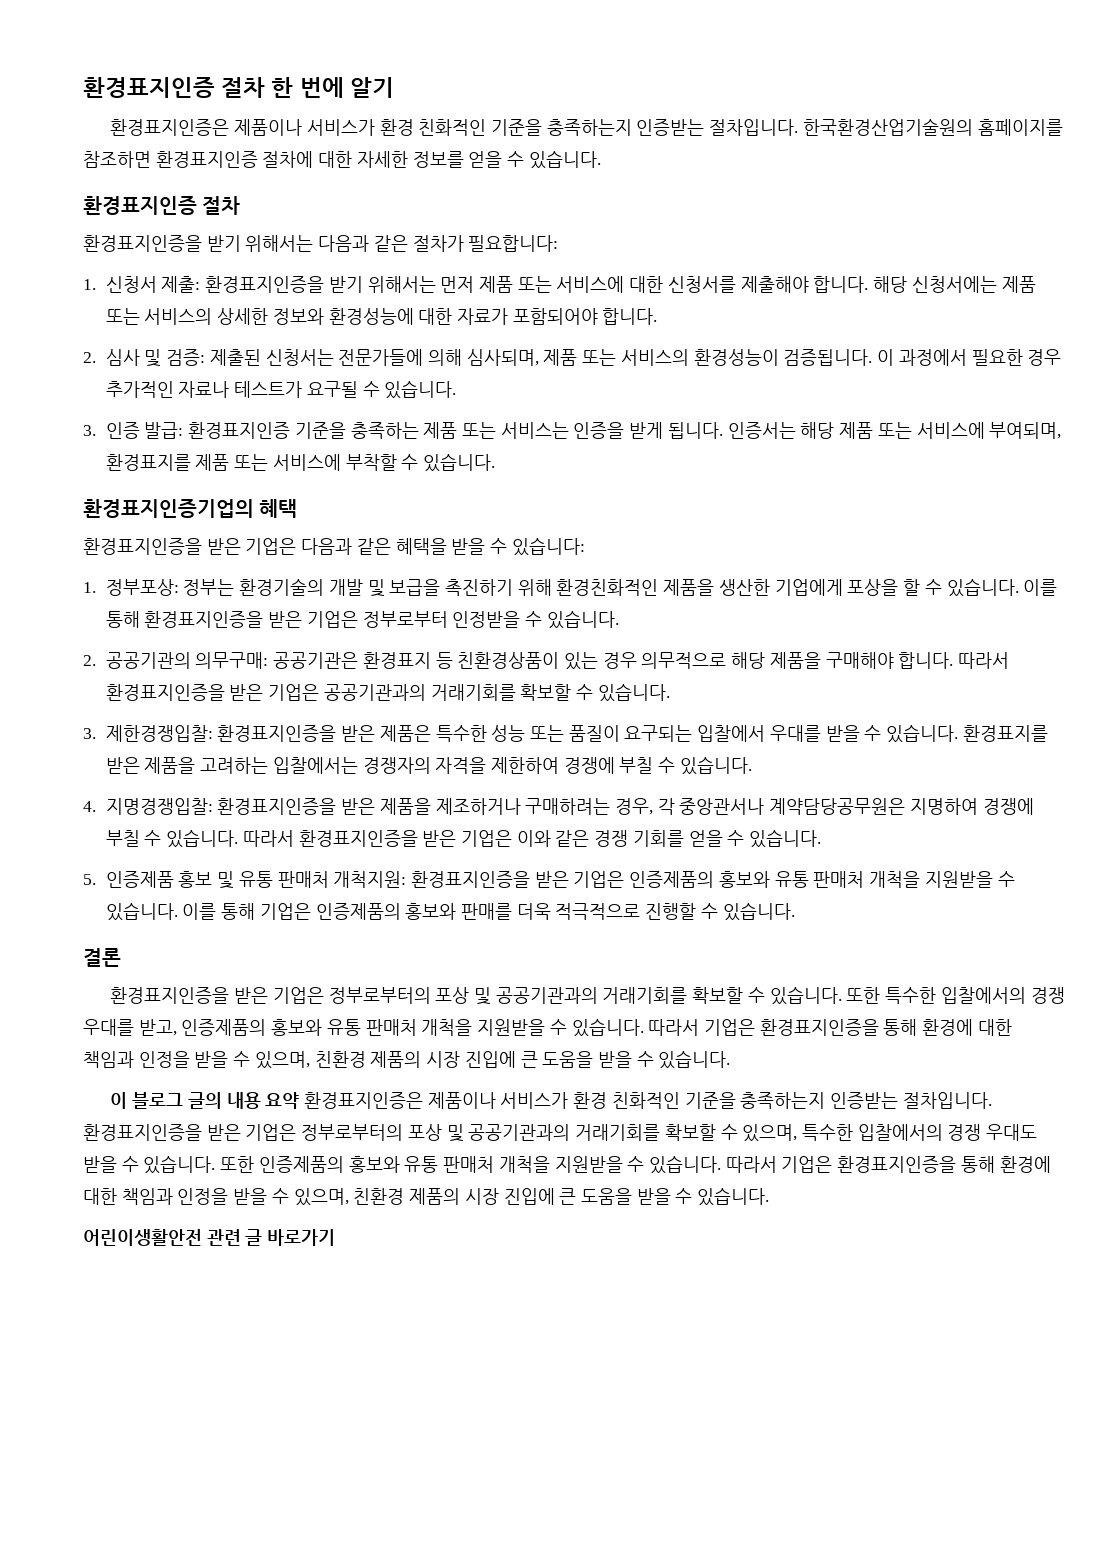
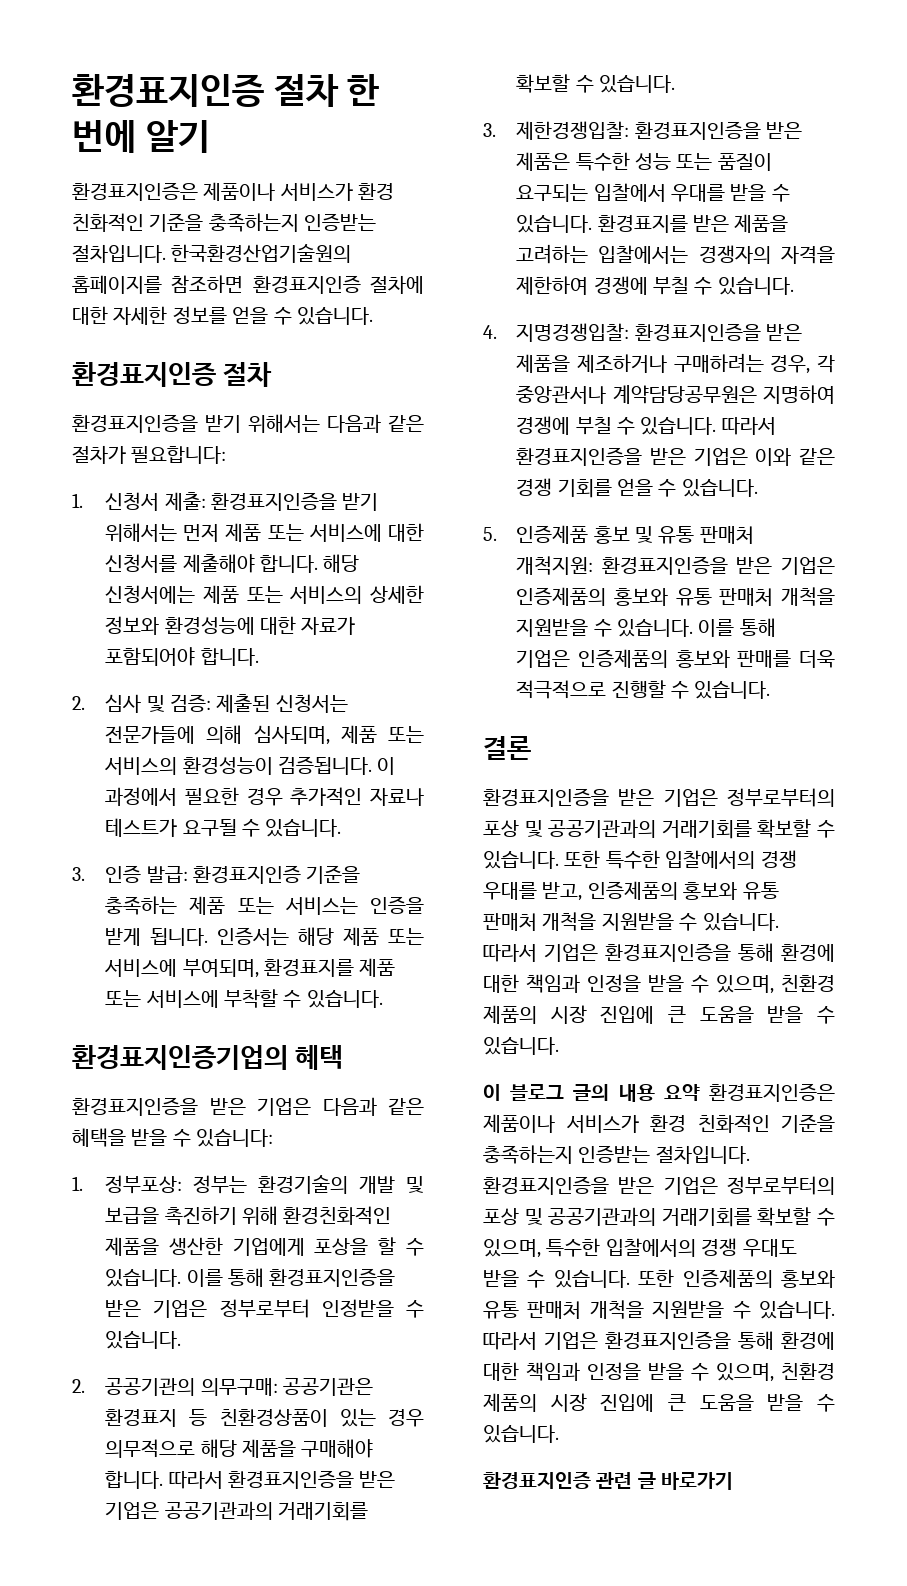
[83,1229,202,1246] 어린이생활안전 -> [483,1471,591,1489] 환경표지인증

